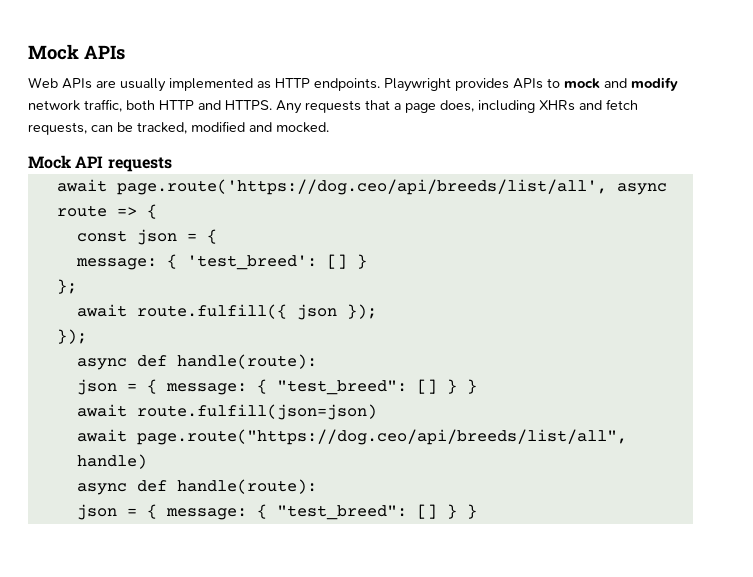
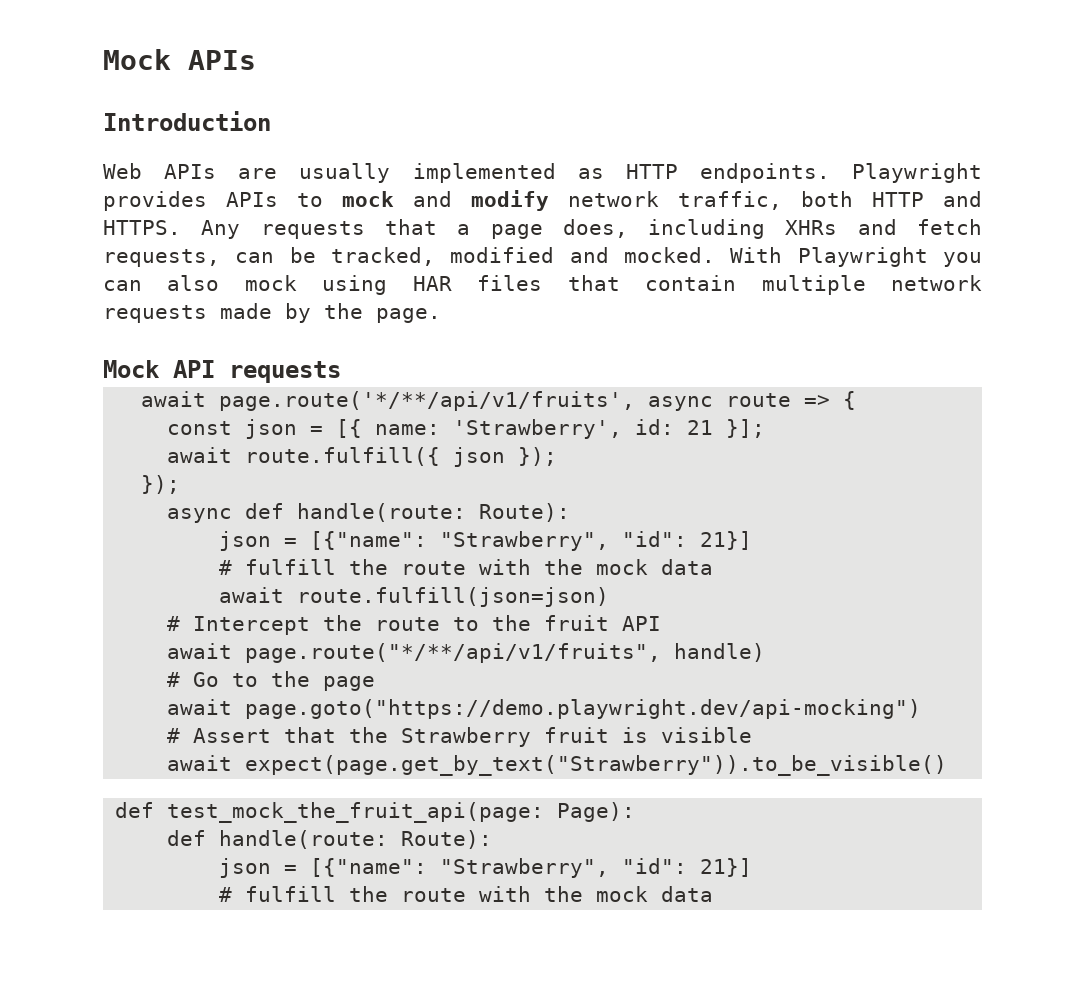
(125, 52) none -> [103,111,271,131] // Introduction
(329, 127) none -> [730,247,983,267] [103,275,983,295] [103,303,441,323] With Playwright you can also mock using HAR files that contain multiple network requests made by the page.
[116,179,607,195] page.route('https://dog.ceo/api/breeds/list/all', -> [219,391,636,411] page.route('*/**/api/v1/fruits',
[206,229,217,244] [75,254,367,270] [56,279,77,294] { // message: { 'test_breed': [] } // }; -> [336,419,766,439] [{ name: 'Strawberry', id: 21 }];
[176,354,317,369] [76,379,477,395] [76,404,377,420] [76,429,627,445] handle(route): // json = { message: { "test_breed": [] } } // await route.fulfill(json=json) // await page.route("https://dog.ceo/api/breeds/list/all", -> [297,503,571,522] [219,531,753,551] [219,559,714,575] [219,587,610,607] [167,615,662,635] [167,643,662,663] handle(route: Route): // json = [{"name": "Strawberry", "id": 21}] // # fulfill the route with the mock data // await route.fulfill(json=json) // # Intercept the route to the fruit API // await page.route("*/**/api/v1/fruits",
[76,479,317,495] [76,504,477,520] async def handle(route): // json = { message: { "test_breed": [] } } -> [167,671,376,691] [167,699,922,719] [167,727,753,747] [167,755,948,776] [115,802,636,823] [167,830,493,849] [219,858,753,878] [219,886,714,902] # Go to the page // await page.goto("https://demo.playwright.dev/api-mocking") // # Assert that the Strawberry fruit is visible // await expect(page.get_by_text("Strawberry")).to_be_visible() // def test_mock_the_fruit_api(page: Page): // def handle(route: Route): // json = [{"name": "Strawberry", "id": 21}] // # fulfill the route with the mock data

